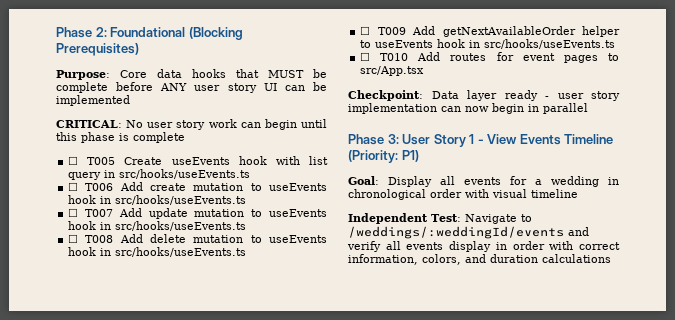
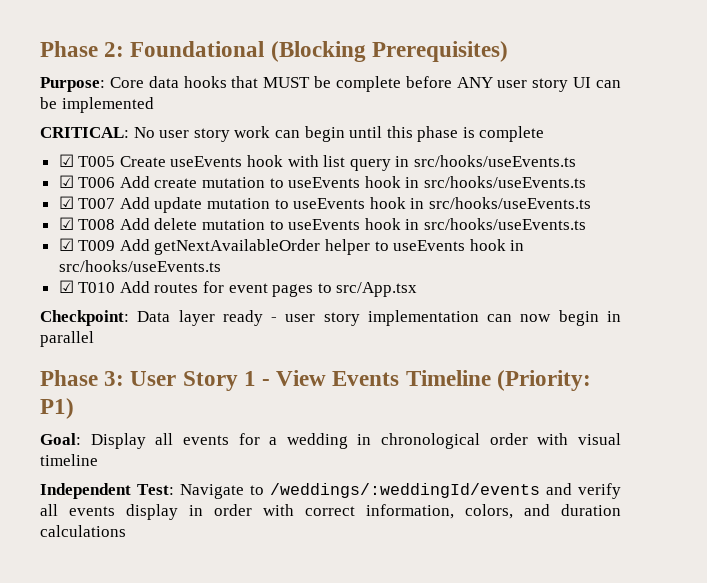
[68,156,79,165] ☐ -> [58,154,74,167] ☑
[68,182,79,191] ☐ -> [58,175,74,188] ☑
[68,208,79,217] ☐ -> [58,196,74,209] ☑
[68,234,79,243] ☐ -> [58,217,74,230] ☑
[360,26,371,35] ☐ -> [58,238,74,251] ☑
[360,52,371,61] ☐ -> [58,280,74,293] ☑

